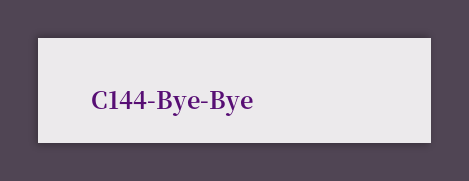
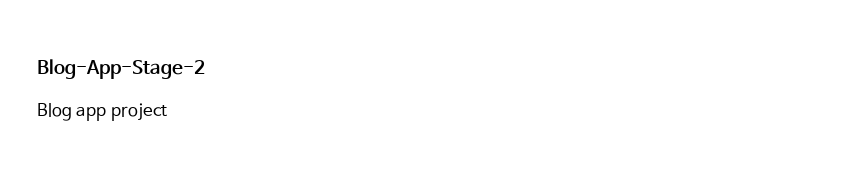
[91,91,253,116] C144-Bye-Bye -> [37,59,205,79] [37,103,167,121] Blog-App-Stage-2 // Blog app project

